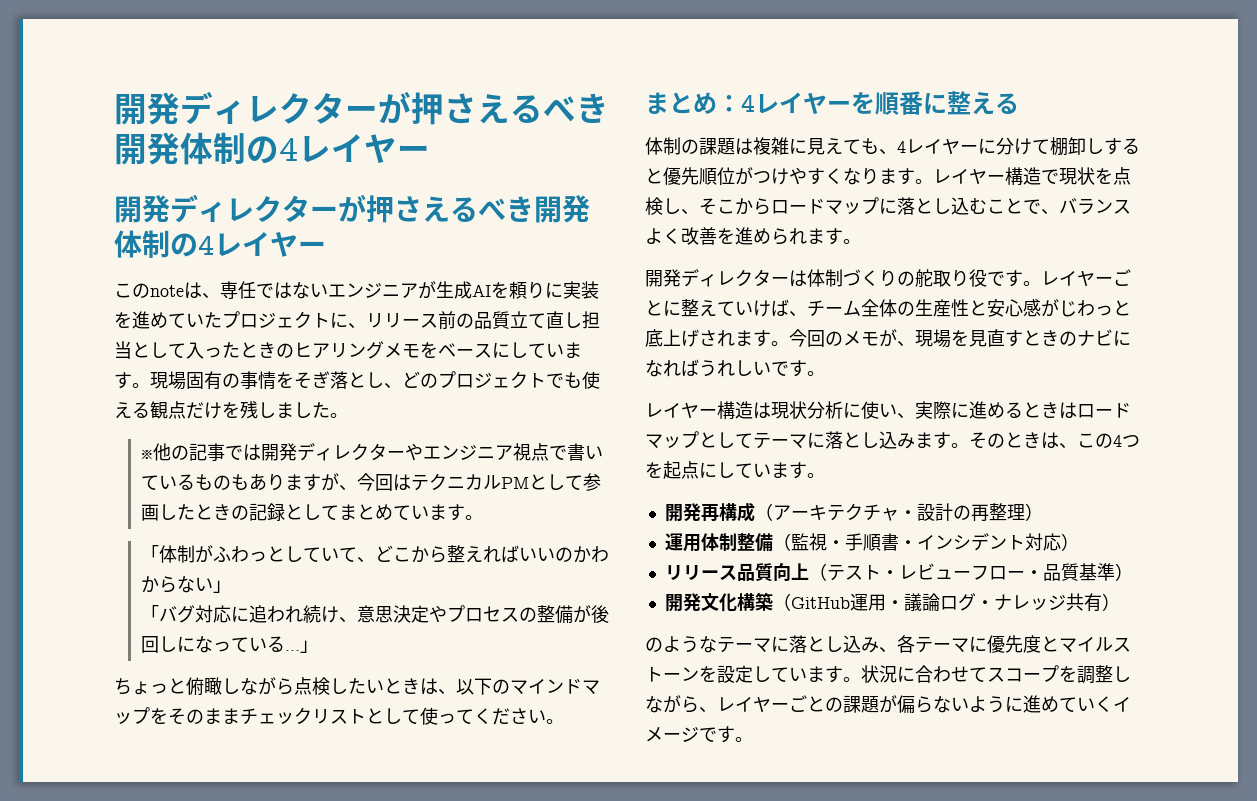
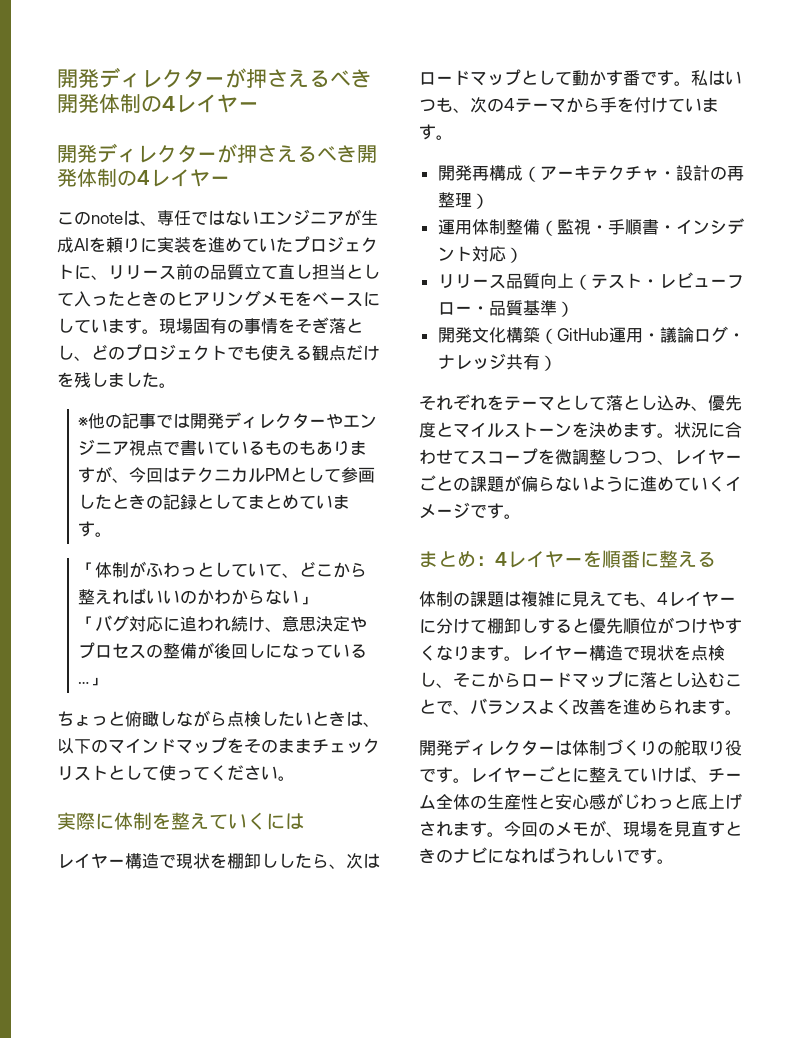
(564, 721) none -> [57,812,304,830] [57,853,380,869] [419,69,742,86] [419,97,719,113] [419,124,453,140] [437,165,744,182] [437,192,489,209] [437,218,744,236] [437,246,523,263] [437,272,744,290] [437,300,574,317] [437,326,745,344] [437,353,557,371] [419,394,742,411] [419,422,742,438] [419,448,742,465] [419,475,742,492] [419,502,521,519] // 実際に体制を整えていくには // レイヤー構造で現状を棚卸ししたら、次はロードマップとして動かす番です。私はいつも、次の4テーマから手を付けています。 // 開発再構成（アーキテクチャ・設計の再整理） // 運用体制整備（監視・手順書・インシデント対応） // リリース品質向上（テスト・レビューフロー・品質基準） // 開発文化構築（GitHub運用・議論ログ・ナレッジ共有） // それぞれをテーマとして落とし込み、優先度とマイルストーンを決めます。状況に合わせてスコープを微調整しつつ、レイヤーごとの課題が偏らないように進めていくイメージです。
[645,401,1131,420] [645,431,1140,449] [645,461,825,479] [664,502,1043,522] [664,533,1079,552] [664,563,1133,582] [664,592,1120,612] [645,635,1131,653] [645,665,1131,684] [645,695,1131,714] [645,726,753,743] // レイヤー構造は現状分析に使い、実際に進めるときはロードマップとしてテーマに落とし込みます。そのときは、この4つを起点にしています。 // 開発再構成（アーキテクチャ・設計の再整理） // 運用体制整備（監視・手順書・インシデント対応） // リリース品質向上（テスト・レビューフロー・品質基準） // 開発文化構築（GitHub運用・議論ログ・ナレッジ共有） // のようなテーマに落とし込み、各テーマに優先度とマイルストーンを設定しています。状況に合わせてスコープを調整しながら、レイヤーごとの課題が偏らないように進めていくイメージです。 -> (674, 861) none

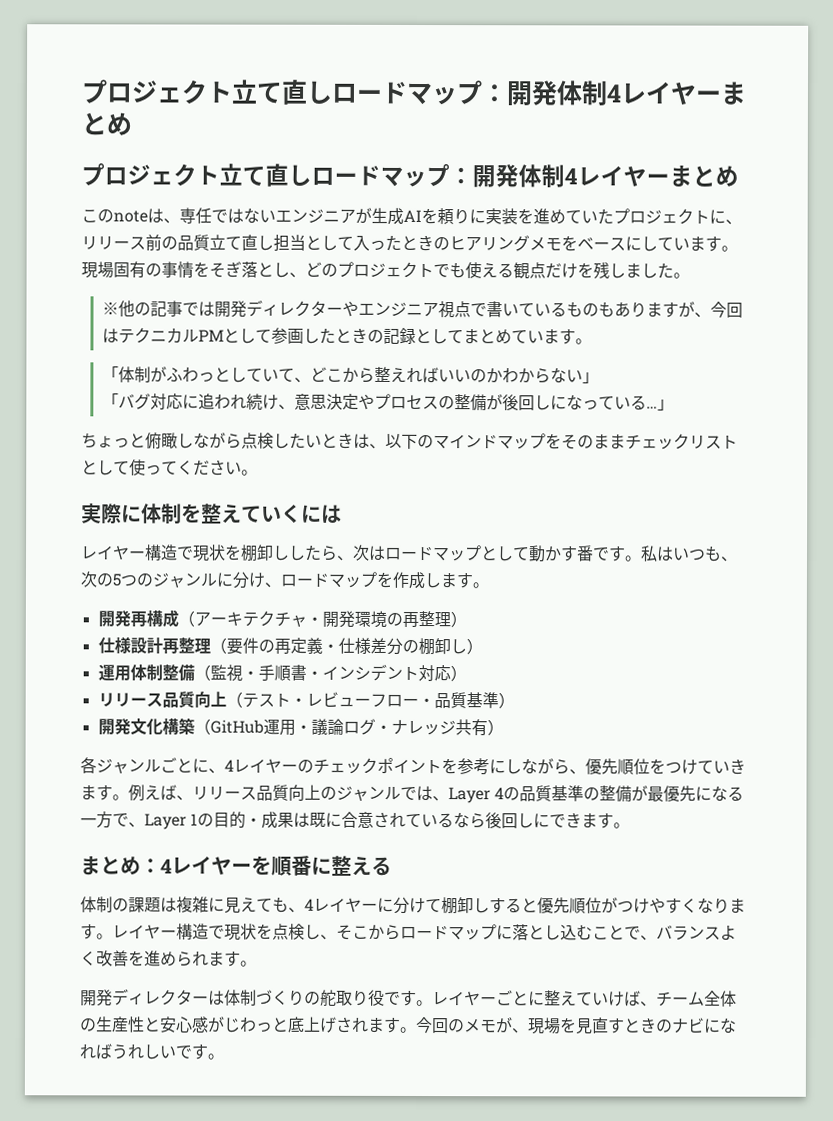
[57,67,372,88] [57,94,259,113] [57,143,377,163] [57,168,230,187] 開発ディレクターが押さえるべき開発体制の4レイヤー // 開発ディレクターが押さえるべき開発体制の4レイヤー -> [81,79,747,106] [81,112,132,136] [81,163,739,188] プロジェクト立て直しロードマップ：開発体制4レイヤーまとめ // プロジェクト立て直しロードマップ：開発体制4レイヤーまとめ
[504,97,702,113] 4テーマから手を付けてい -> [112,571,441,590] 5つのジャンルに分け、ロードマップを作成し
[675,165,710,181] 設計 -> [321,610,387,628] 開発環境
(489, 201) none -> [97,636,483,656] // 仕様設計再整理（要件の再定義・仕様差分の棚卸し）
[419,394,742,411] [419,422,742,438] [419,448,742,465] [419,475,742,492] [419,502,487,519] それぞれをテーマとして落とし込み、優先度とマイルストーンを決めます。状況に合わせてスコープを微調整しつつ、レイヤーごとの課題が偏らないように進めていくイメージで -> [80,757,746,776] [80,784,745,804] [80,811,599,830] 各ジャンルごとに、4レイヤーのチェックポイントを参考にしながら、優先順位をつけていきます。例えば、リリース品質向上のジャンルでは、Layer 4の品質基準の整備が最優先になる一方で、Layer 1の目的・成果は既に合意されているなら後回しにできま

